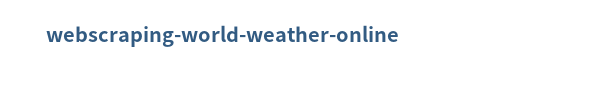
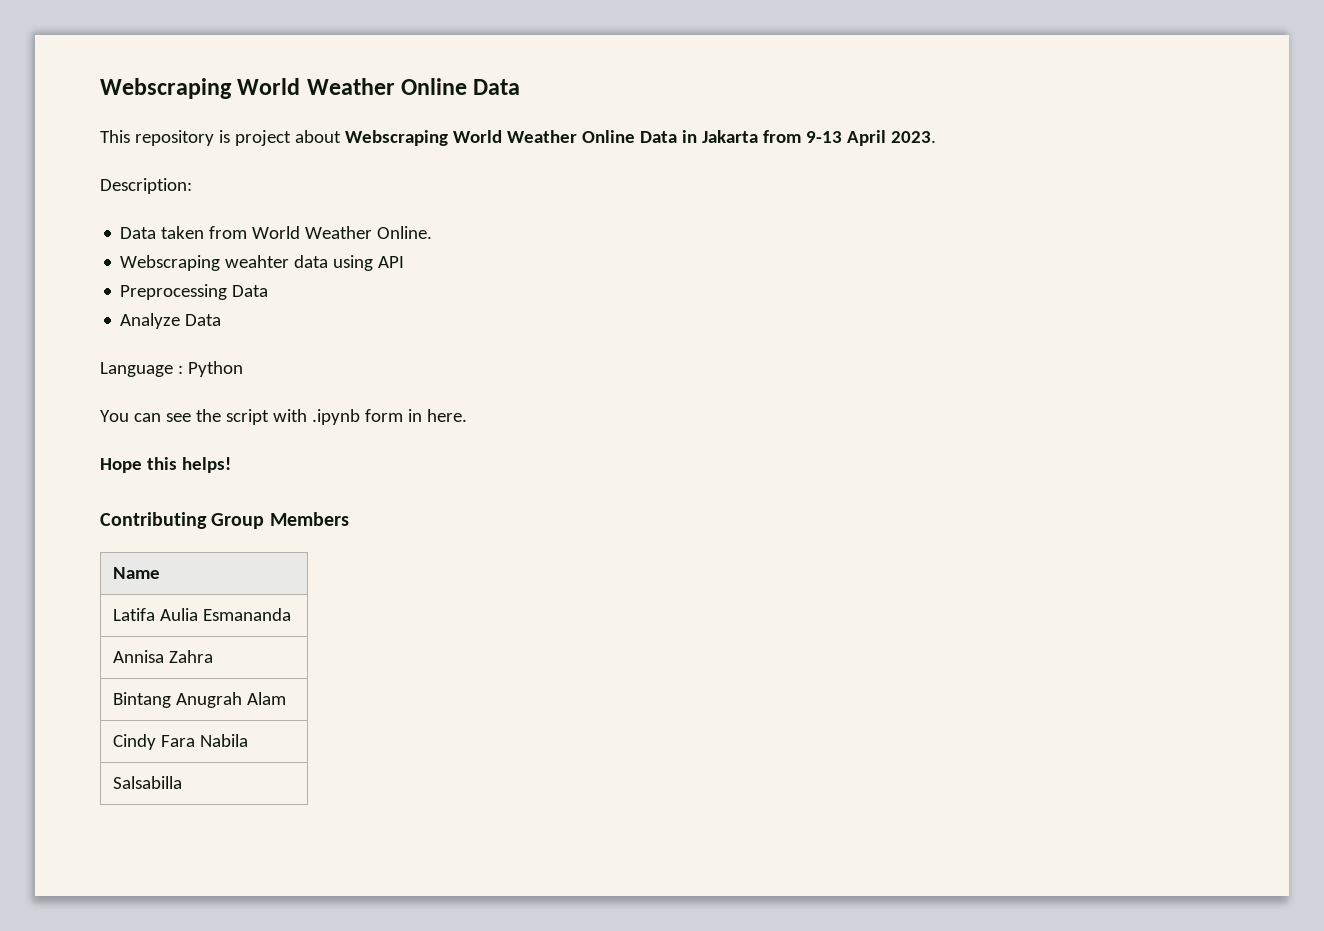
[46,25,399,47] webscraping-world-weather-online -> [100,78,521,99] [100,130,936,146] [100,178,192,194] [120,226,433,239] [120,255,405,271] [120,284,269,300] [120,313,222,329] [100,361,243,377] [100,409,467,425] [100,457,231,473] [100,512,349,529] [112,567,160,579] [112,608,291,621] [112,650,213,663] [112,692,286,708] [112,734,248,750] [112,776,182,789] Webscraping World Weather Online Data // This repository is project about Webscraping World Weather Online Data in Jakarta from 9-13 April 2023. // Description: // Data taken from World Weather Online. // Webscraping weahter data using API // Preprocessing Data // Analyze Data // Language : Python // You can see the script with .ipynb form in here. // Hope this helps! // Contributing Group Members // Name // Latifa Aulia Esmananda // Annisa Zahra // Bintang Anugrah Alam // Cindy Fara Nabila // Salsabilla

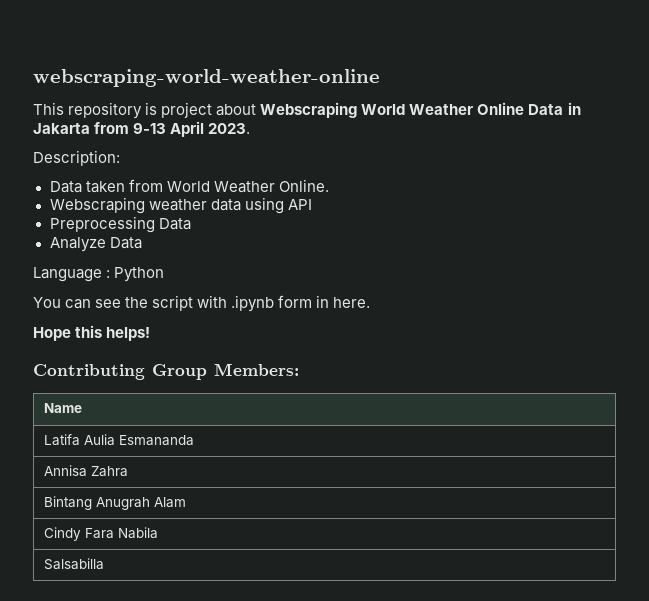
[100,78,521,99] Webscraping World Weather Online Data -> [33,69,380,87] webscraping-world-weather-online
[225,255,290,268] weahter -> [148,199,207,211] weather
[269,512,349,526] Members -> [214,363,299,376] Members:

